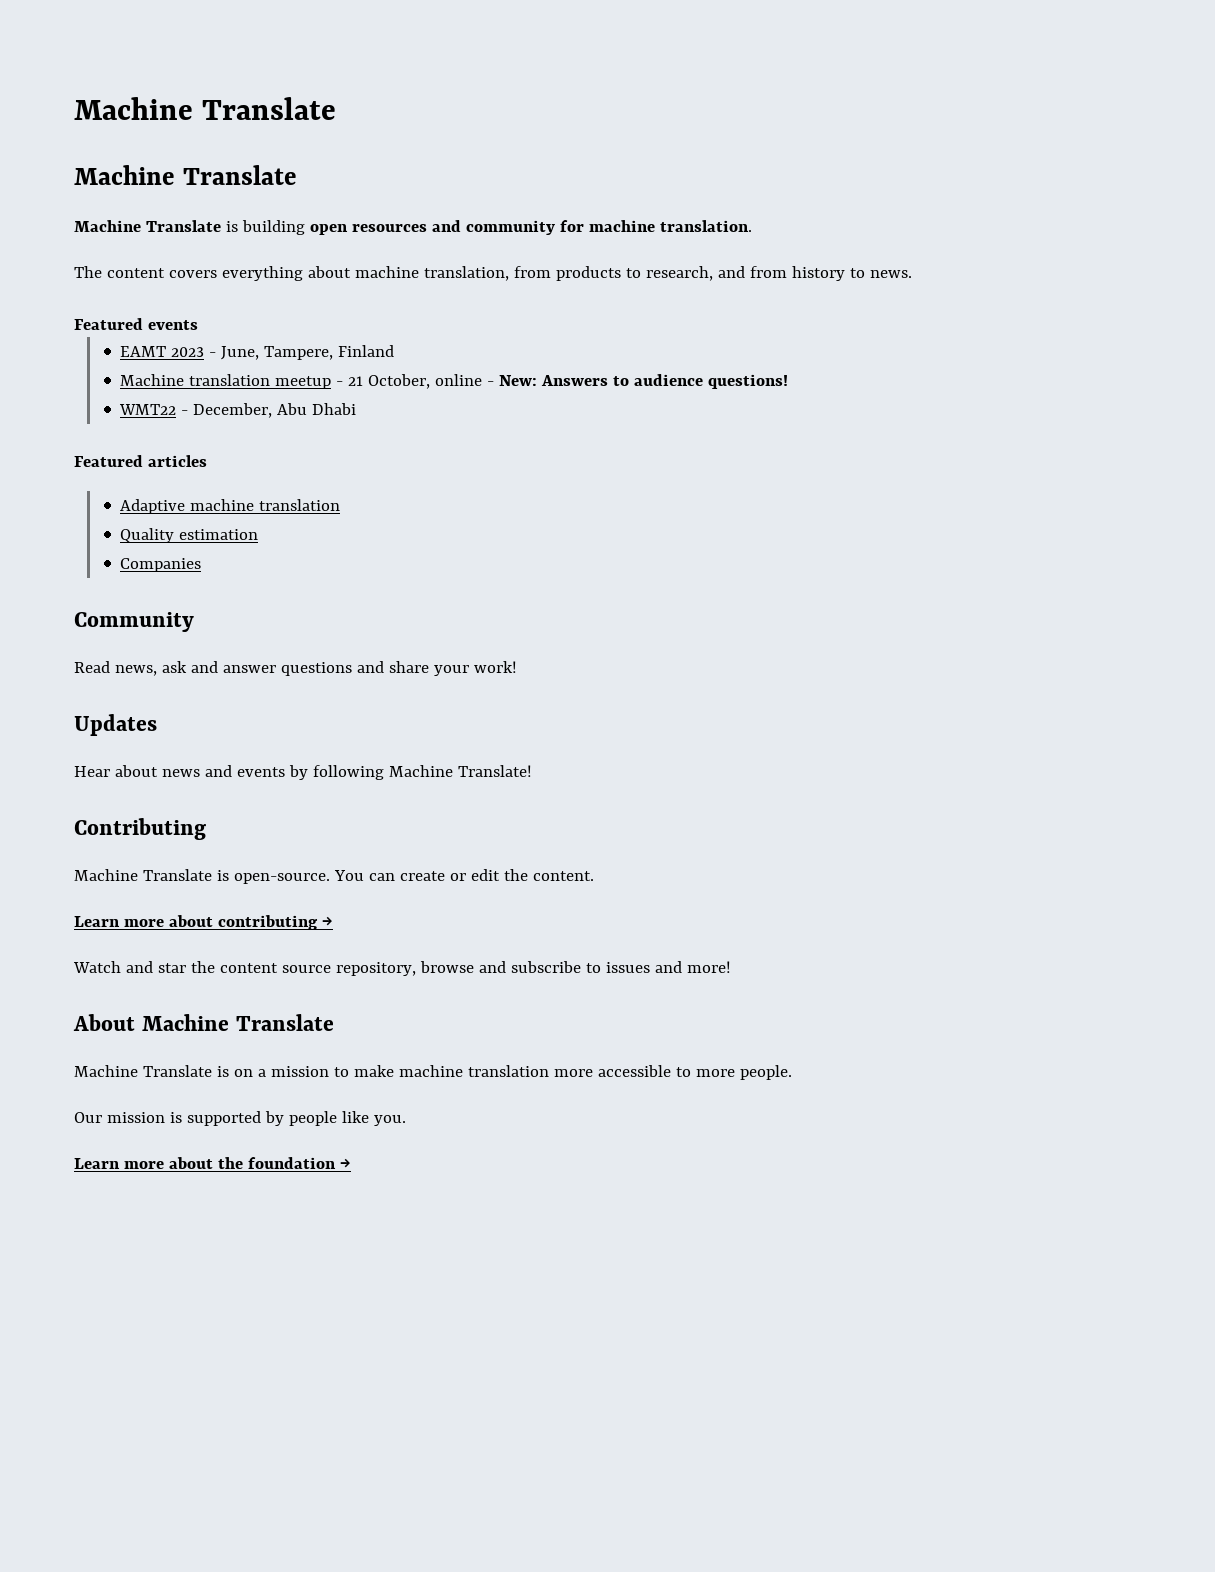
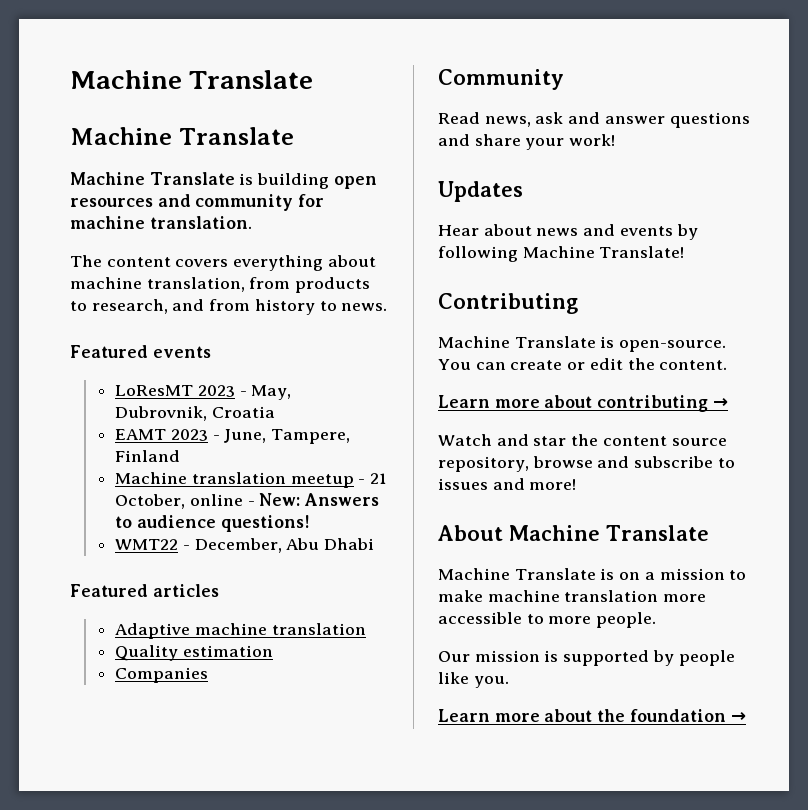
(198, 325) none -> [115,385,292,400] [115,406,275,421] // LoResMT 2023 - May, Dubrovnik, Croatia

